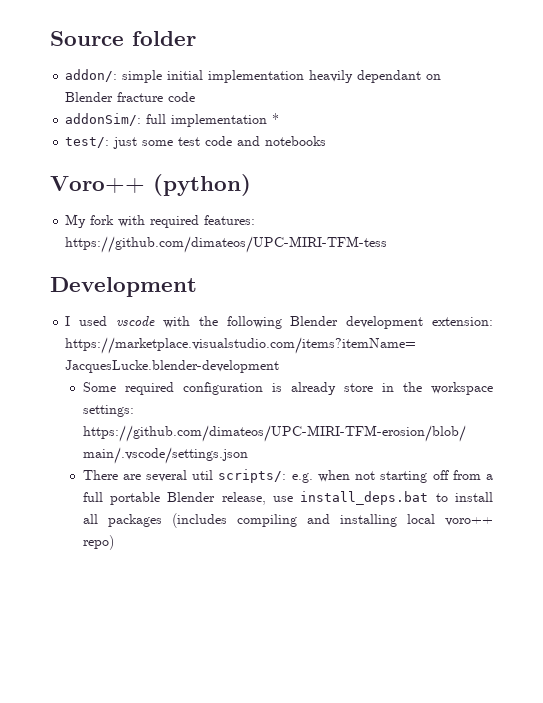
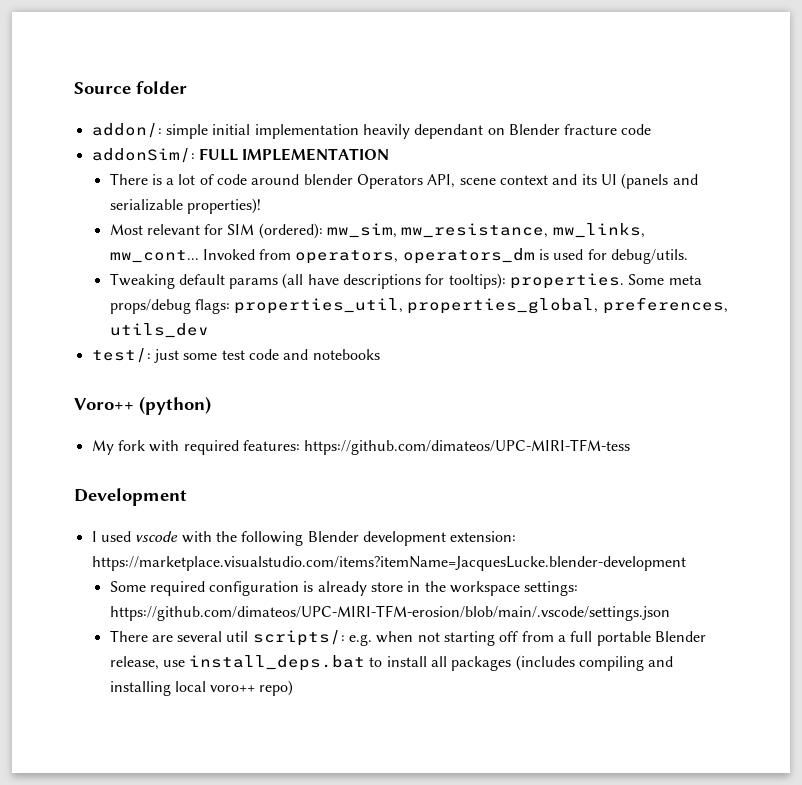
[146,113,280,127] full implementation * -> [198,148,390,161] [109,173,698,189] [109,198,261,214] [109,223,645,239] [109,248,689,264] [109,273,702,289] [109,297,728,314] [109,323,209,338] FULL IMPLEMENTATION // There is a lot of code around blender Operators API, scene context and its UI (panels and serializable properties)! // Most relevant for SIM (ordered): mw_sim, mw_resistance, mw_links, mw_cont... Invoked from operators, operators_dm is used for debug/utils. // Tweaking default params (all have descriptions for tooltips): properties. Some meta props/debug flags: properties_util, properties_global, preferences, utils_dev

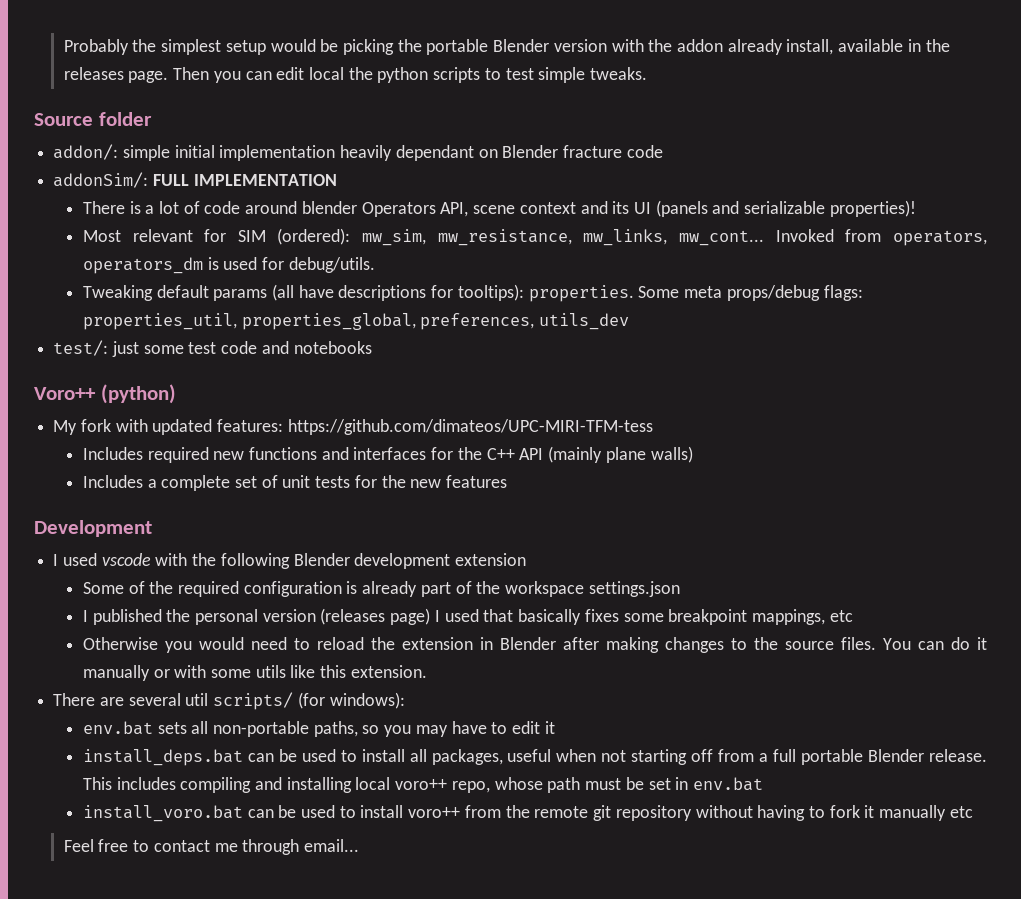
(74, 88) none -> [63,39,950,55] [63,67,648,83] Probably the simplest setup would be picking the portable Blender version with the addon already install, available in the releases page. Then you can edit local the python scripts to test simple tweaks. //
[183,440,239,455] required -> [152,419,213,435] updated
(631, 447) none -> [82,446,693,463] [82,475,508,491] // Includes required new functions and interfaces for the C++ API (mainly plane walls) // Includes a complete set of unit tests for the new features
[450,531,517,542] [91,556,686,571] [109,581,146,592] extension: https://marketplace.visualstudio.com/items?itemName=JacquesLucke.blender-development // Some -> [455,553,527,566] [82,581,174,594] extension // Some of the
[371,581,579,596] [109,605,670,621] [109,630,373,646] store in the workspace settings: https://github.com/dimateos/UPC-MIRI-TFM-erosion/blob/main/.vscode/settings.json // There are several util scripts/: e.g. -> [420,581,680,597] [82,608,853,625] [82,637,987,653] [82,665,427,681] [53,692,405,710] [82,721,555,737] [82,749,552,766] part of the workspace settings.json // I published the personal version (releases page) I used that basically fixes some breakpoint mappings, etc // Otherwise you would need to reload the extension in Blender after making changes to the source files. You can do it manually or with some utils like this extension. // There are several util scripts/ (for windows): // env.bat sets all non-portable paths, so you may have to edit it // install_deps.bat can be used to install all packages, useful
[109,655,575,671] release, use install_deps.bat to install all packages (includes -> [928,749,987,762] [82,777,176,790] release. This includes
[259,680,294,696] repo) -> [451,777,763,793] [82,805,973,822] [63,839,359,855] repo, whose path must be set in env.bat // install_voro.bat can be used to install voro++ from the remote git repository without having to fork it manually etc // Feel free to contact me through email...

